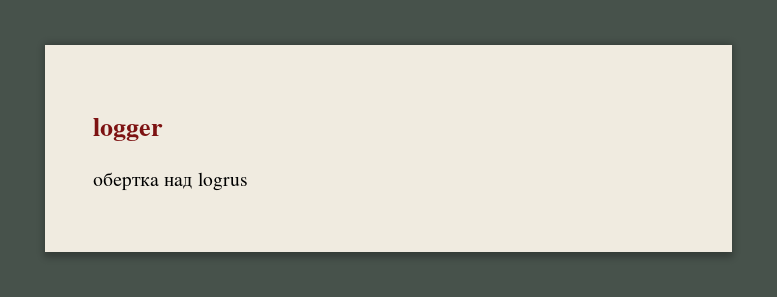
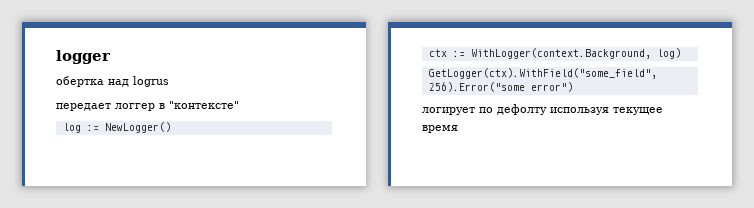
(248, 181) none -> [56,101,239,111] [62,122,171,133] [428,48,681,59] [428,68,657,79] [428,82,573,92] [422,104,663,115] [422,125,458,133] // передает логгер в "контексте" // log := NewLogger() // ctx := WithLogger(context.Background, log) // GetLogger(ctx).WithField("some_field", 256).Error("some error") // логирует по дефолту используя текущее время

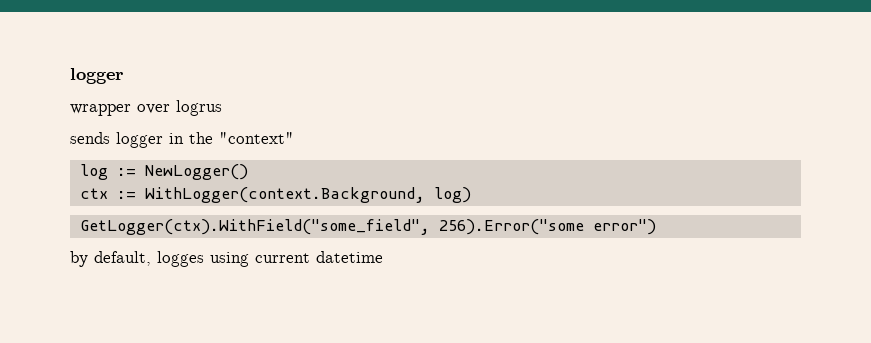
[56,76,129,87] обертка над -> [70,104,170,116] wrapper over
[56,101,239,111] передает логгер в "контексте" -> [70,132,294,148] sends logger in the "context"
[422,104,663,115] [422,125,458,133] логирует по дефолту используя текущее время -> [70,251,383,267] by default, logges using current datetime

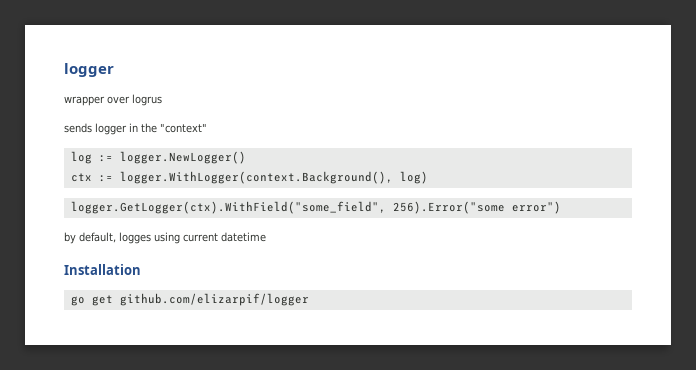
[144,164,248,180] NewLogger() -> [119,151,246,164] logger.NewLogger()
[144,187,425,203] WithLogger(context.Background, -> [119,171,393,184] logger.WithLogger(context.Background(),
[79,219,430,235] GetLogger(ctx).WithField("some_field", -> [70,201,386,214] logger.GetLogger(ctx).WithField("some_field",
(383, 257) none -> [64,264,141,275] [70,293,309,306] // Installation // go get github.com/elizarpif/logger

